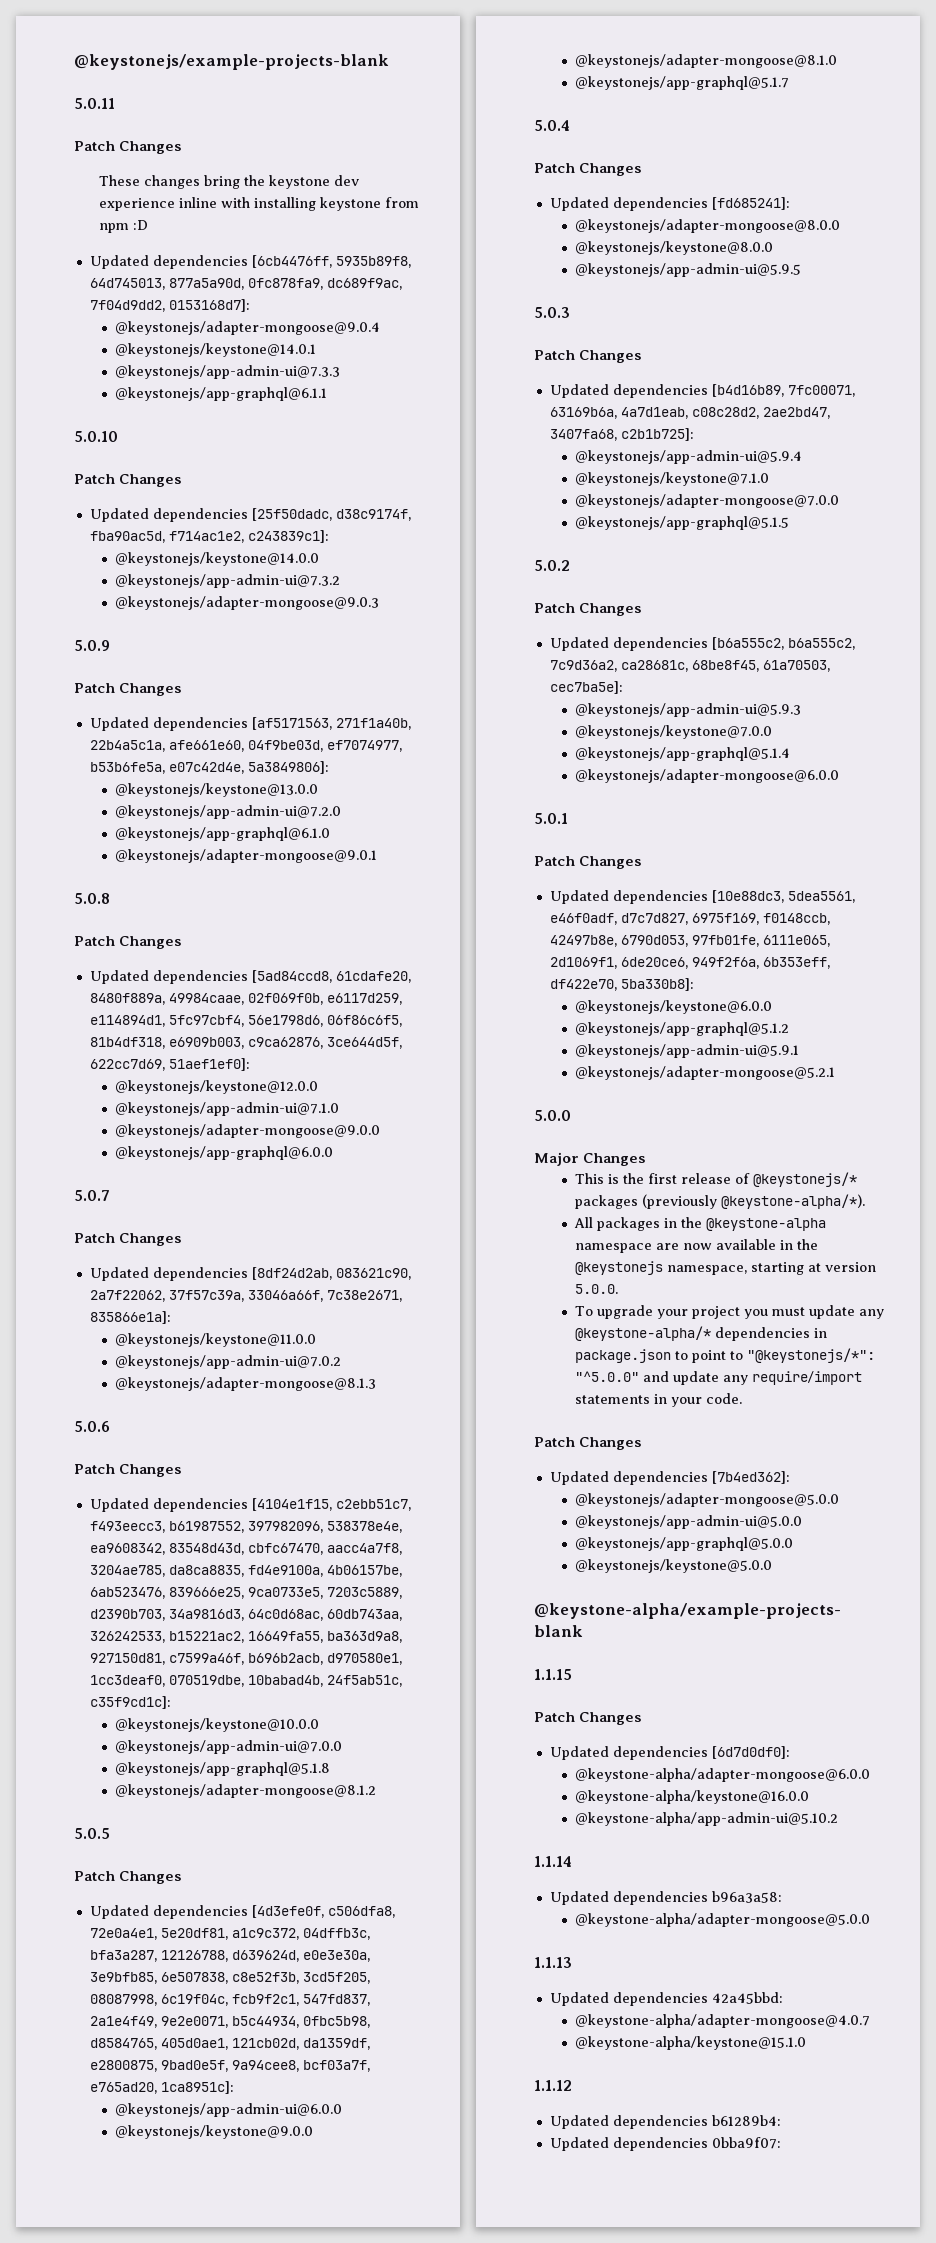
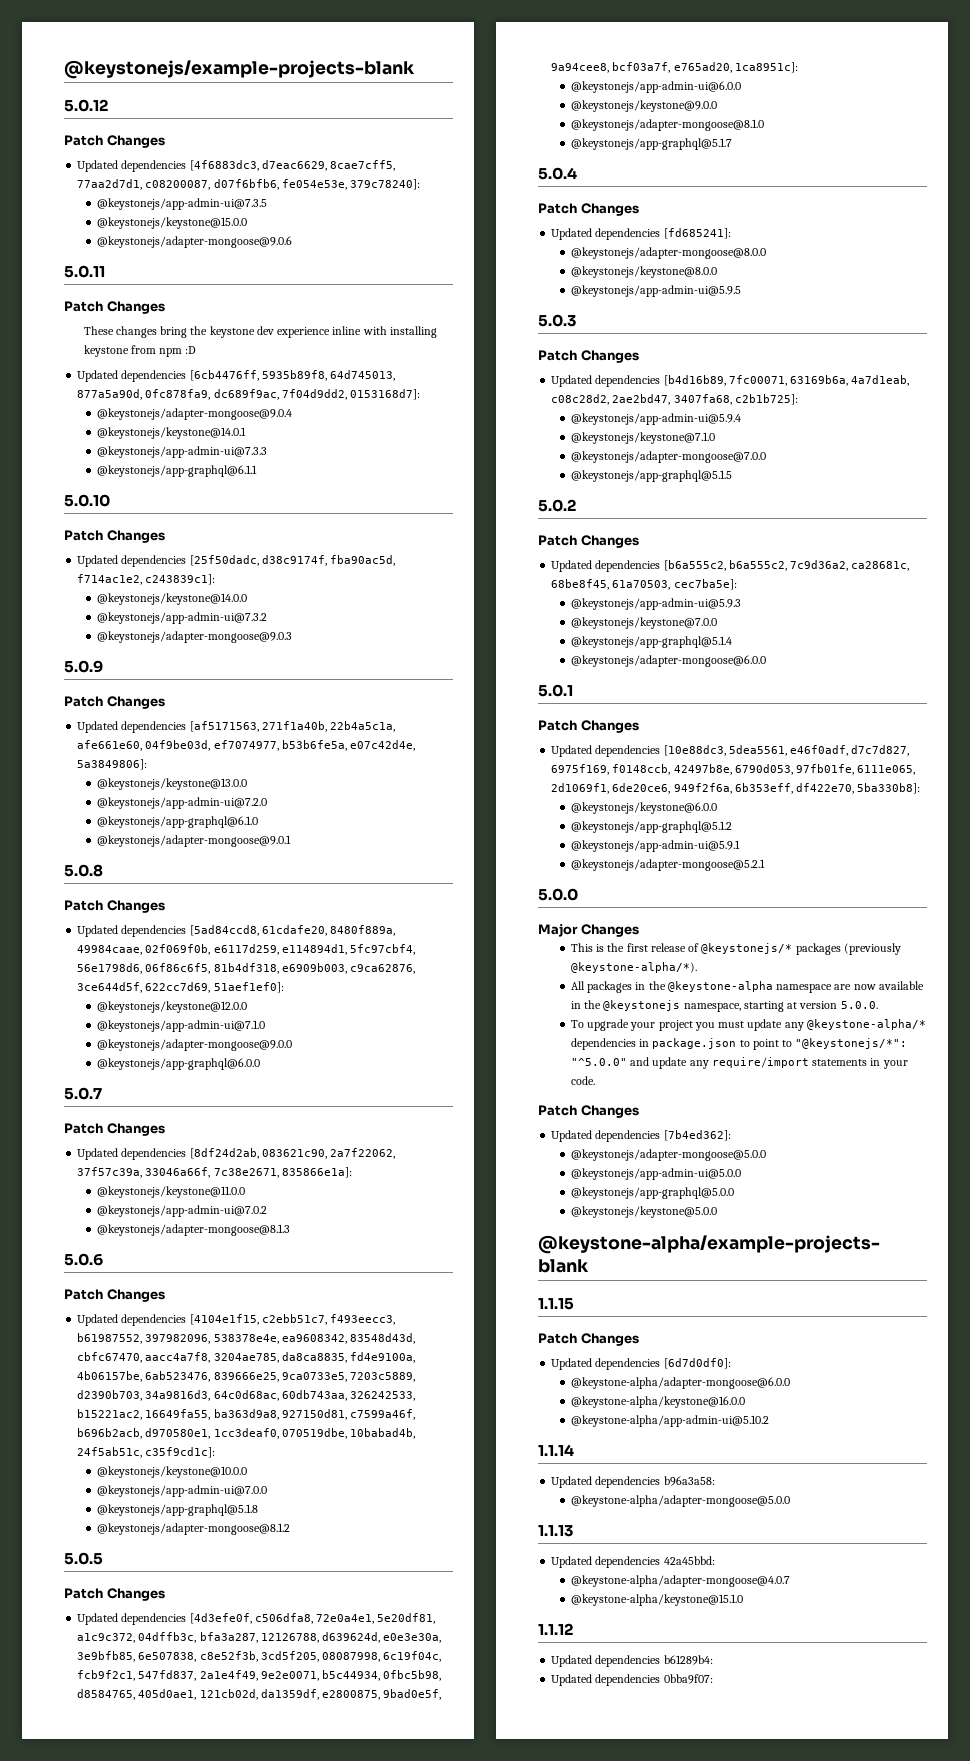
(389, 62) none -> [64,99,108,112] [64,135,165,148] [77,160,396,172] [77,179,421,190] [96,198,267,210] [96,217,247,229] [96,236,292,248] // 5.0.12 // Patch Changes // Updated dependencies [4f6883dc3, d7eac6629, 8cae7cff5, 77aa2d7d1, c08200087, d07f6bfb6, fe054e53e, 379c78240]: // @keystonejs/app-admin-ui@7.3.5 // @keystonejs/keystone@15.0.0 // @keystonejs/adapter-mongoose@9.0.6

